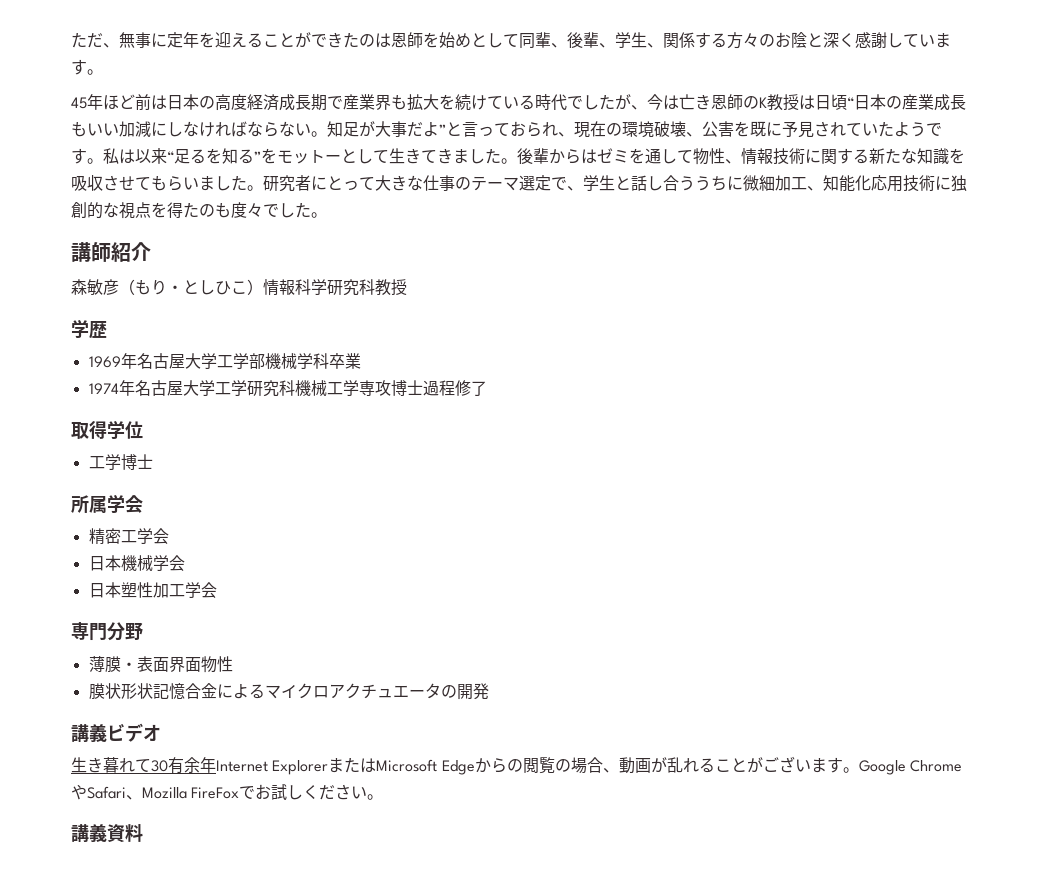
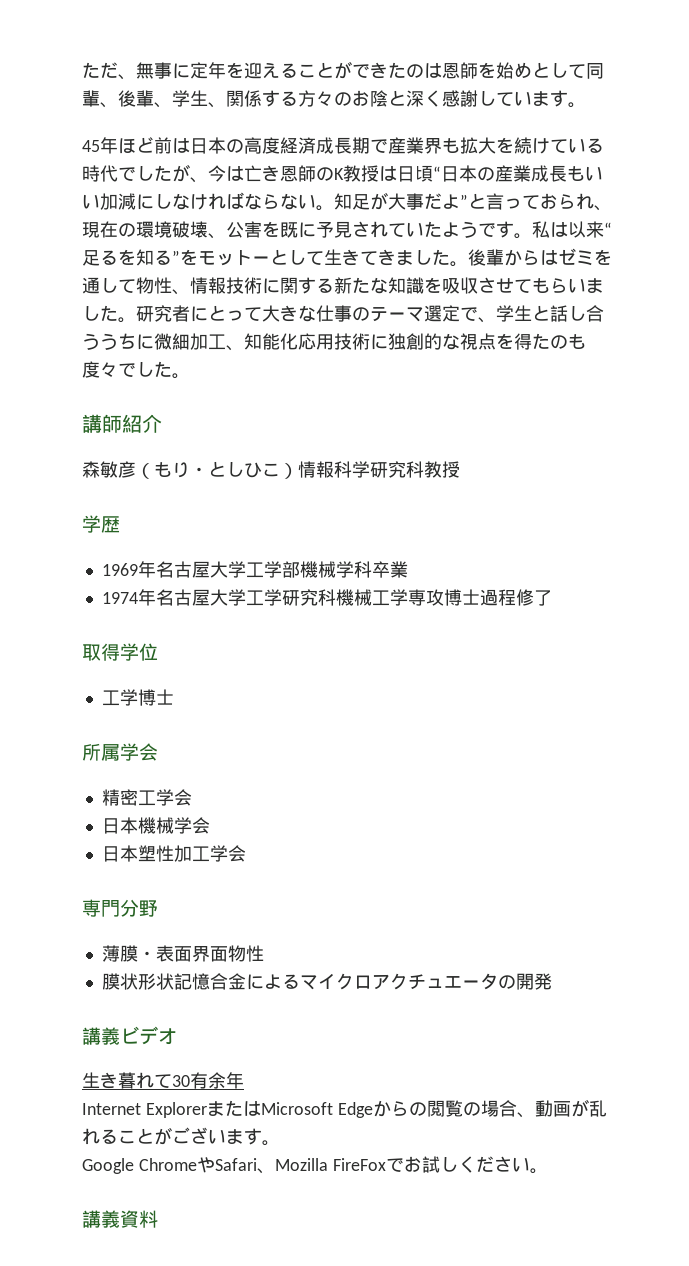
(216, 765) none -> (244, 1080) //
(859, 770) none -> (280, 1143) //

